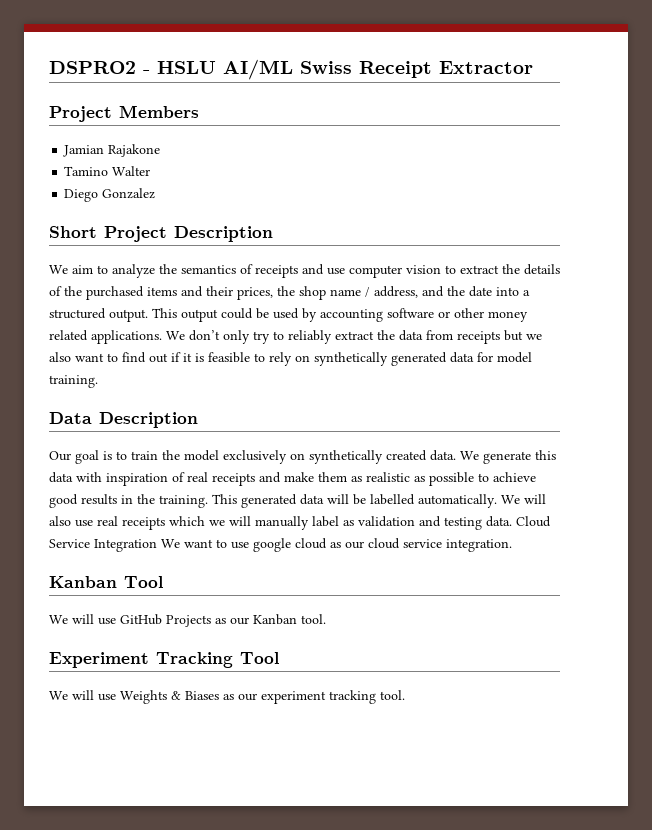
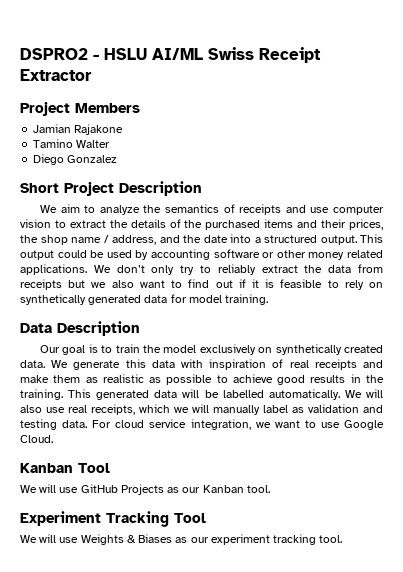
[122,517,165,530] receipts -> [91,404,135,415] receipts,
[516,516,551,527] [49,538,512,552] Cloud Service Integration We want to use google cloud as our cloud service integration. -> [92,419,384,430] [20,435,53,443] For cloud service integration, we want to use Google Cloud.

